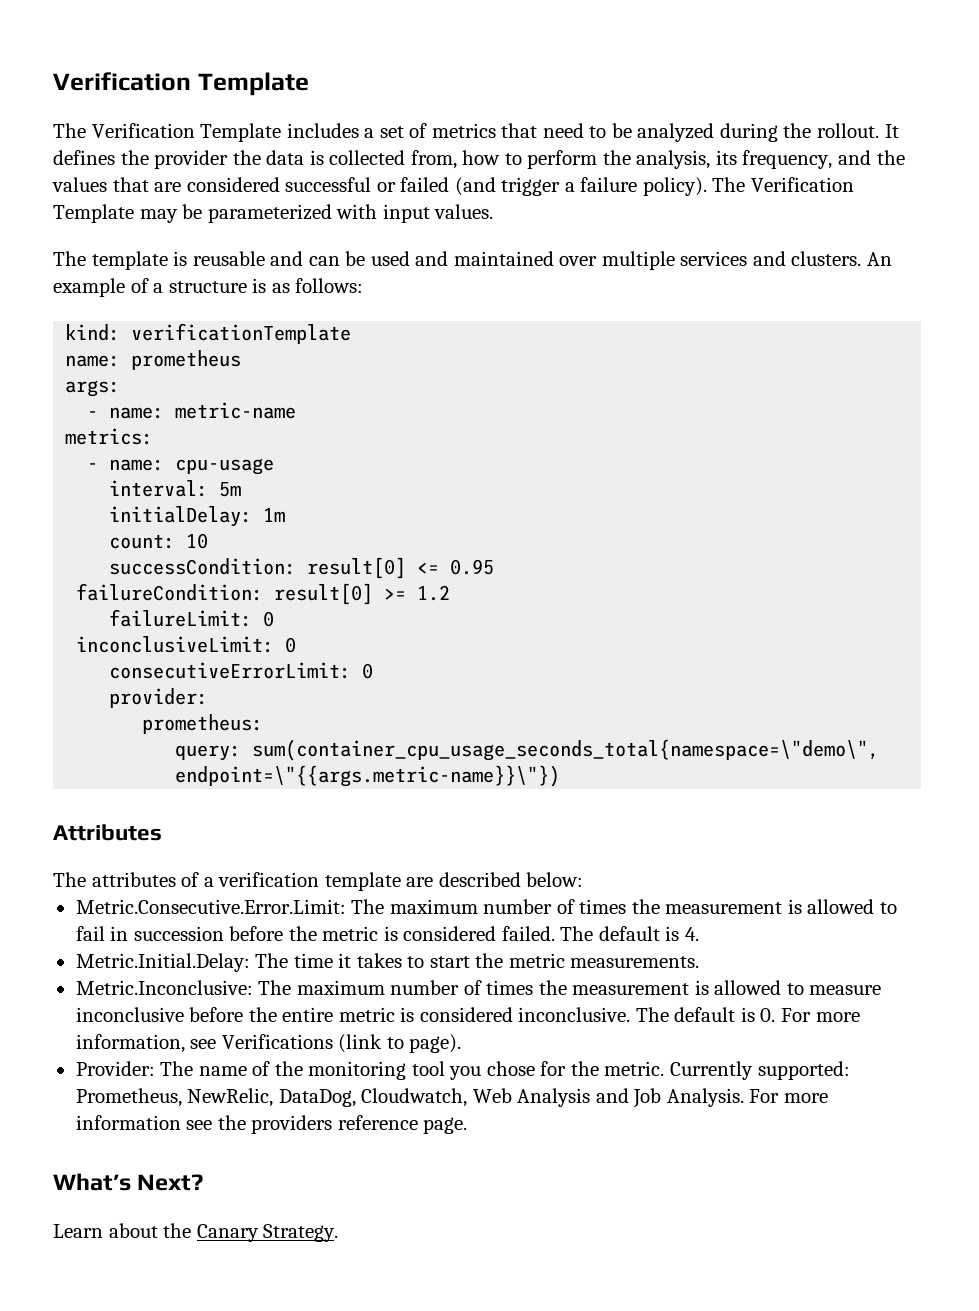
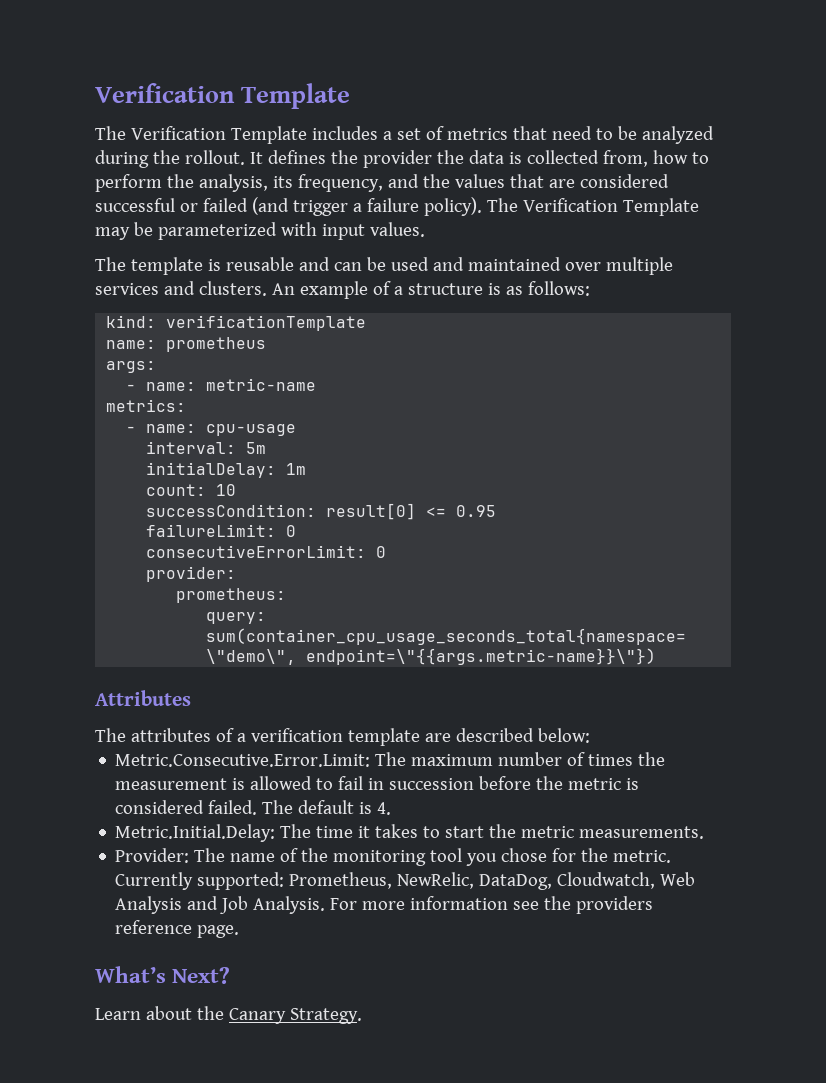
[76,583,451,605] // failureCondition: result[0] >= 1.2 -> (497, 511) none
[76,636,297,653] // inconclusiveLimit: 0 -> (297, 531) none
[75,980,882,995] [75,1007,860,1022] [75,1034,462,1053] // Metric.Inconclusive: The maximum number of times the measurement is allowed to measure inconclusive before the entire metric is considered inconclusive. The default is 0. For more information, see Verifications (link to page). -> (705, 832) none

